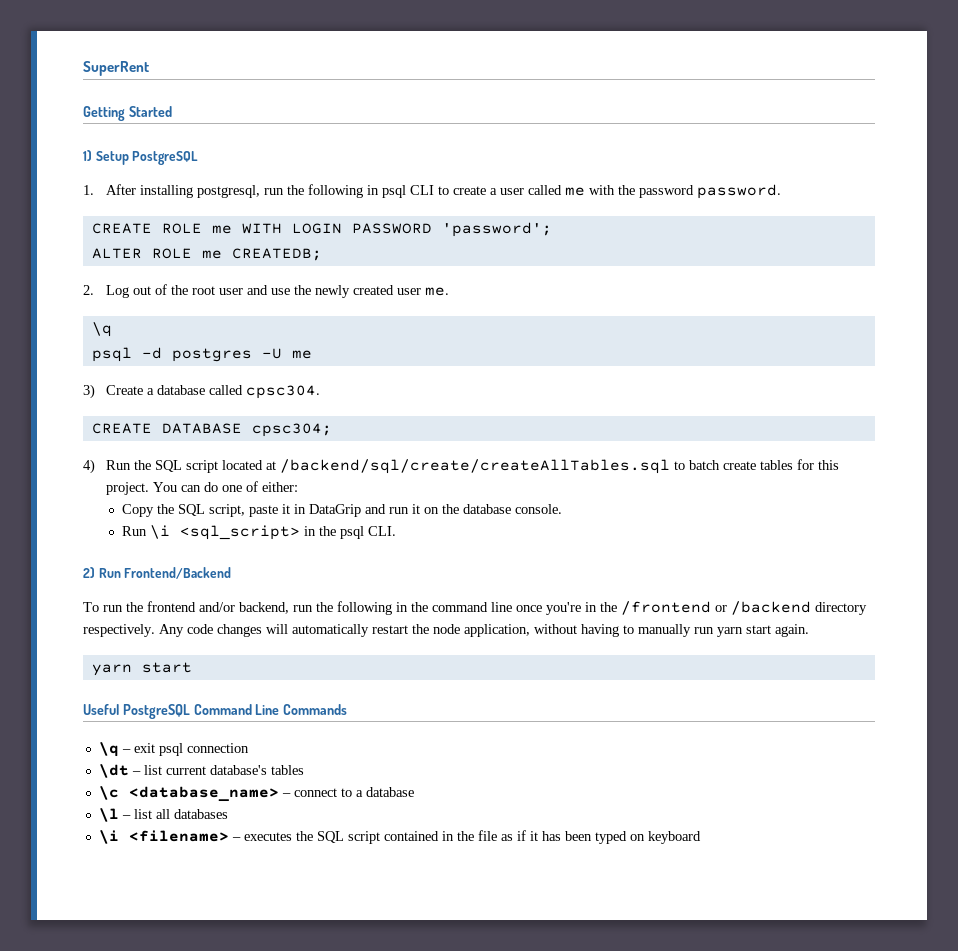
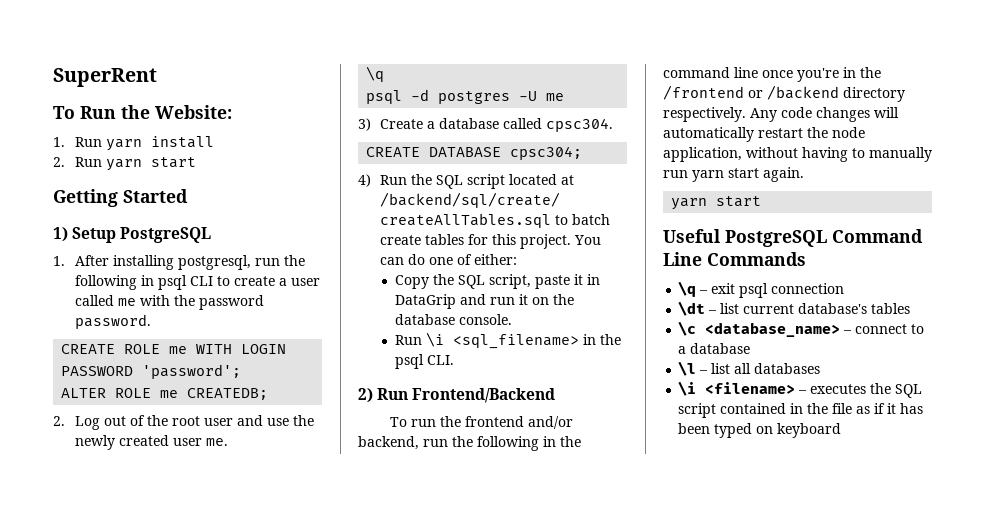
(149, 68) none -> [53,105,232,119] [53,136,214,151] [53,157,196,171] // To Run the Website: // 1. Run yarn install // 2. Run yarn start
[179,525,300,540] <sql_script> -> [452,334,579,349] <sql_filename>

